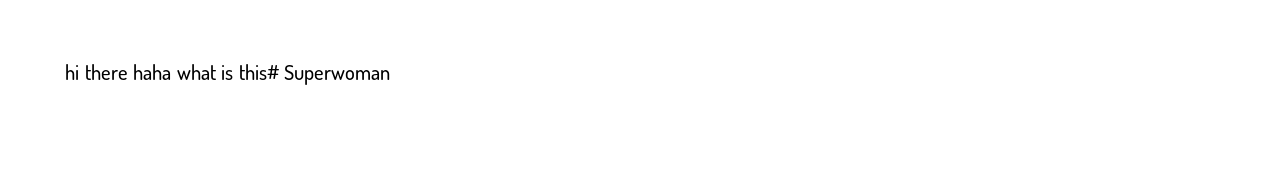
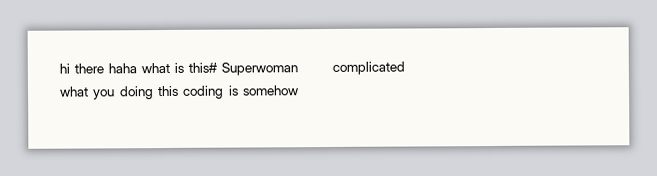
(391, 75) none -> [59,85,299,100] [332,61,405,75] what you doing this coding is somehow complicated

